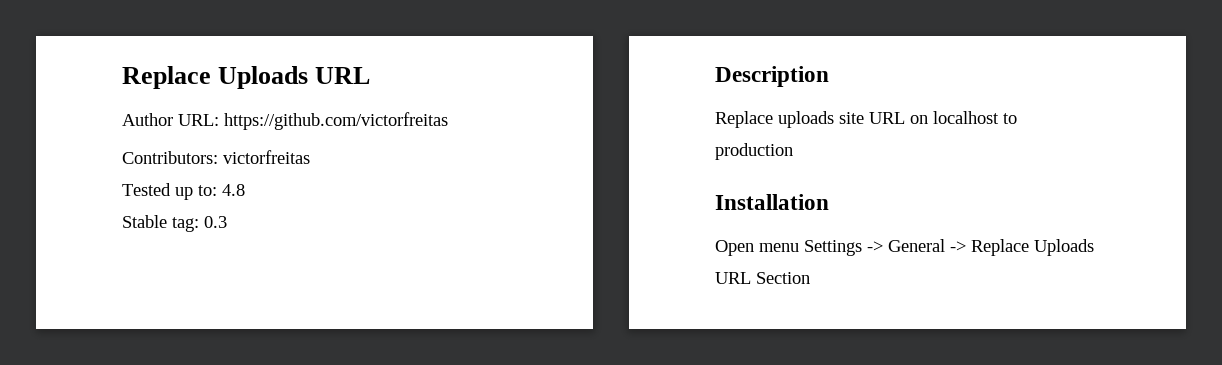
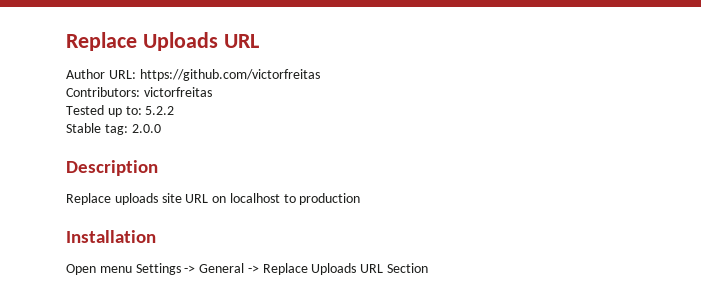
[222,184,245,196] 4.8 -> [145,106,175,115] 5.2.2
[204,216,227,228] 0.3 -> [131,124,161,133] 2.0.0

